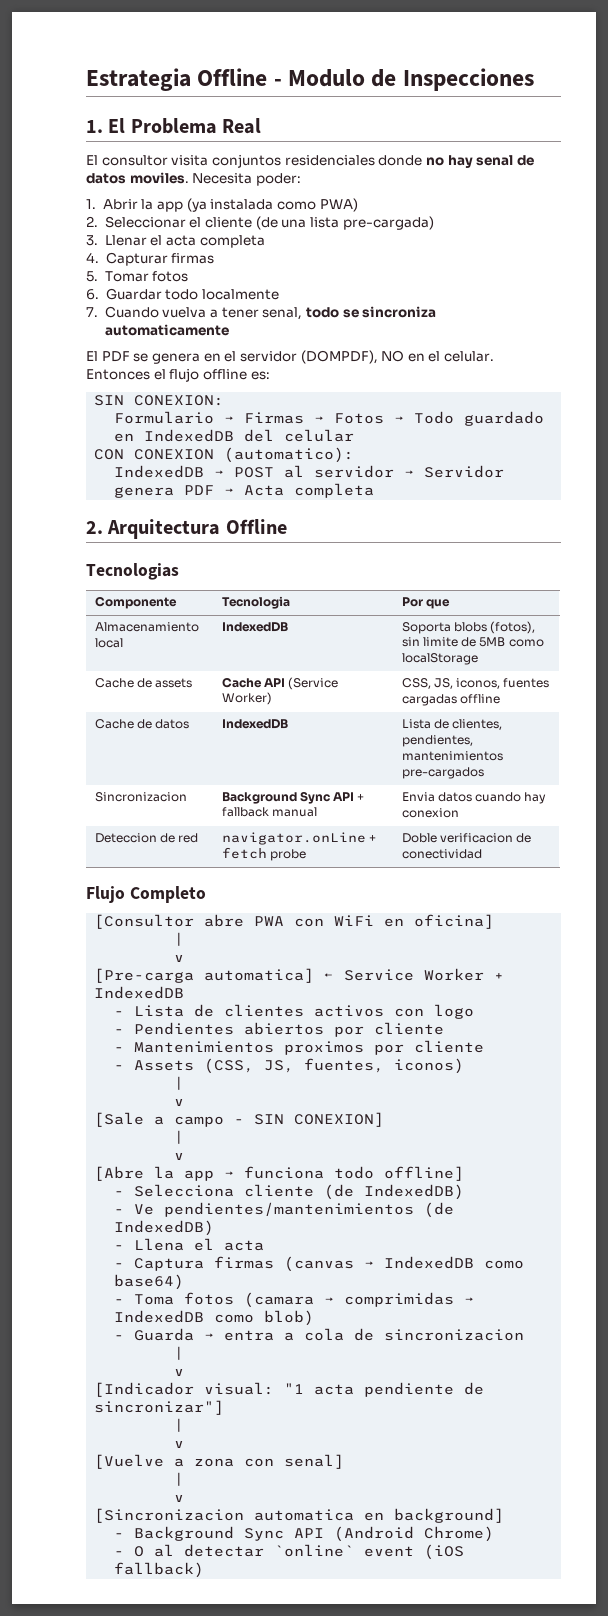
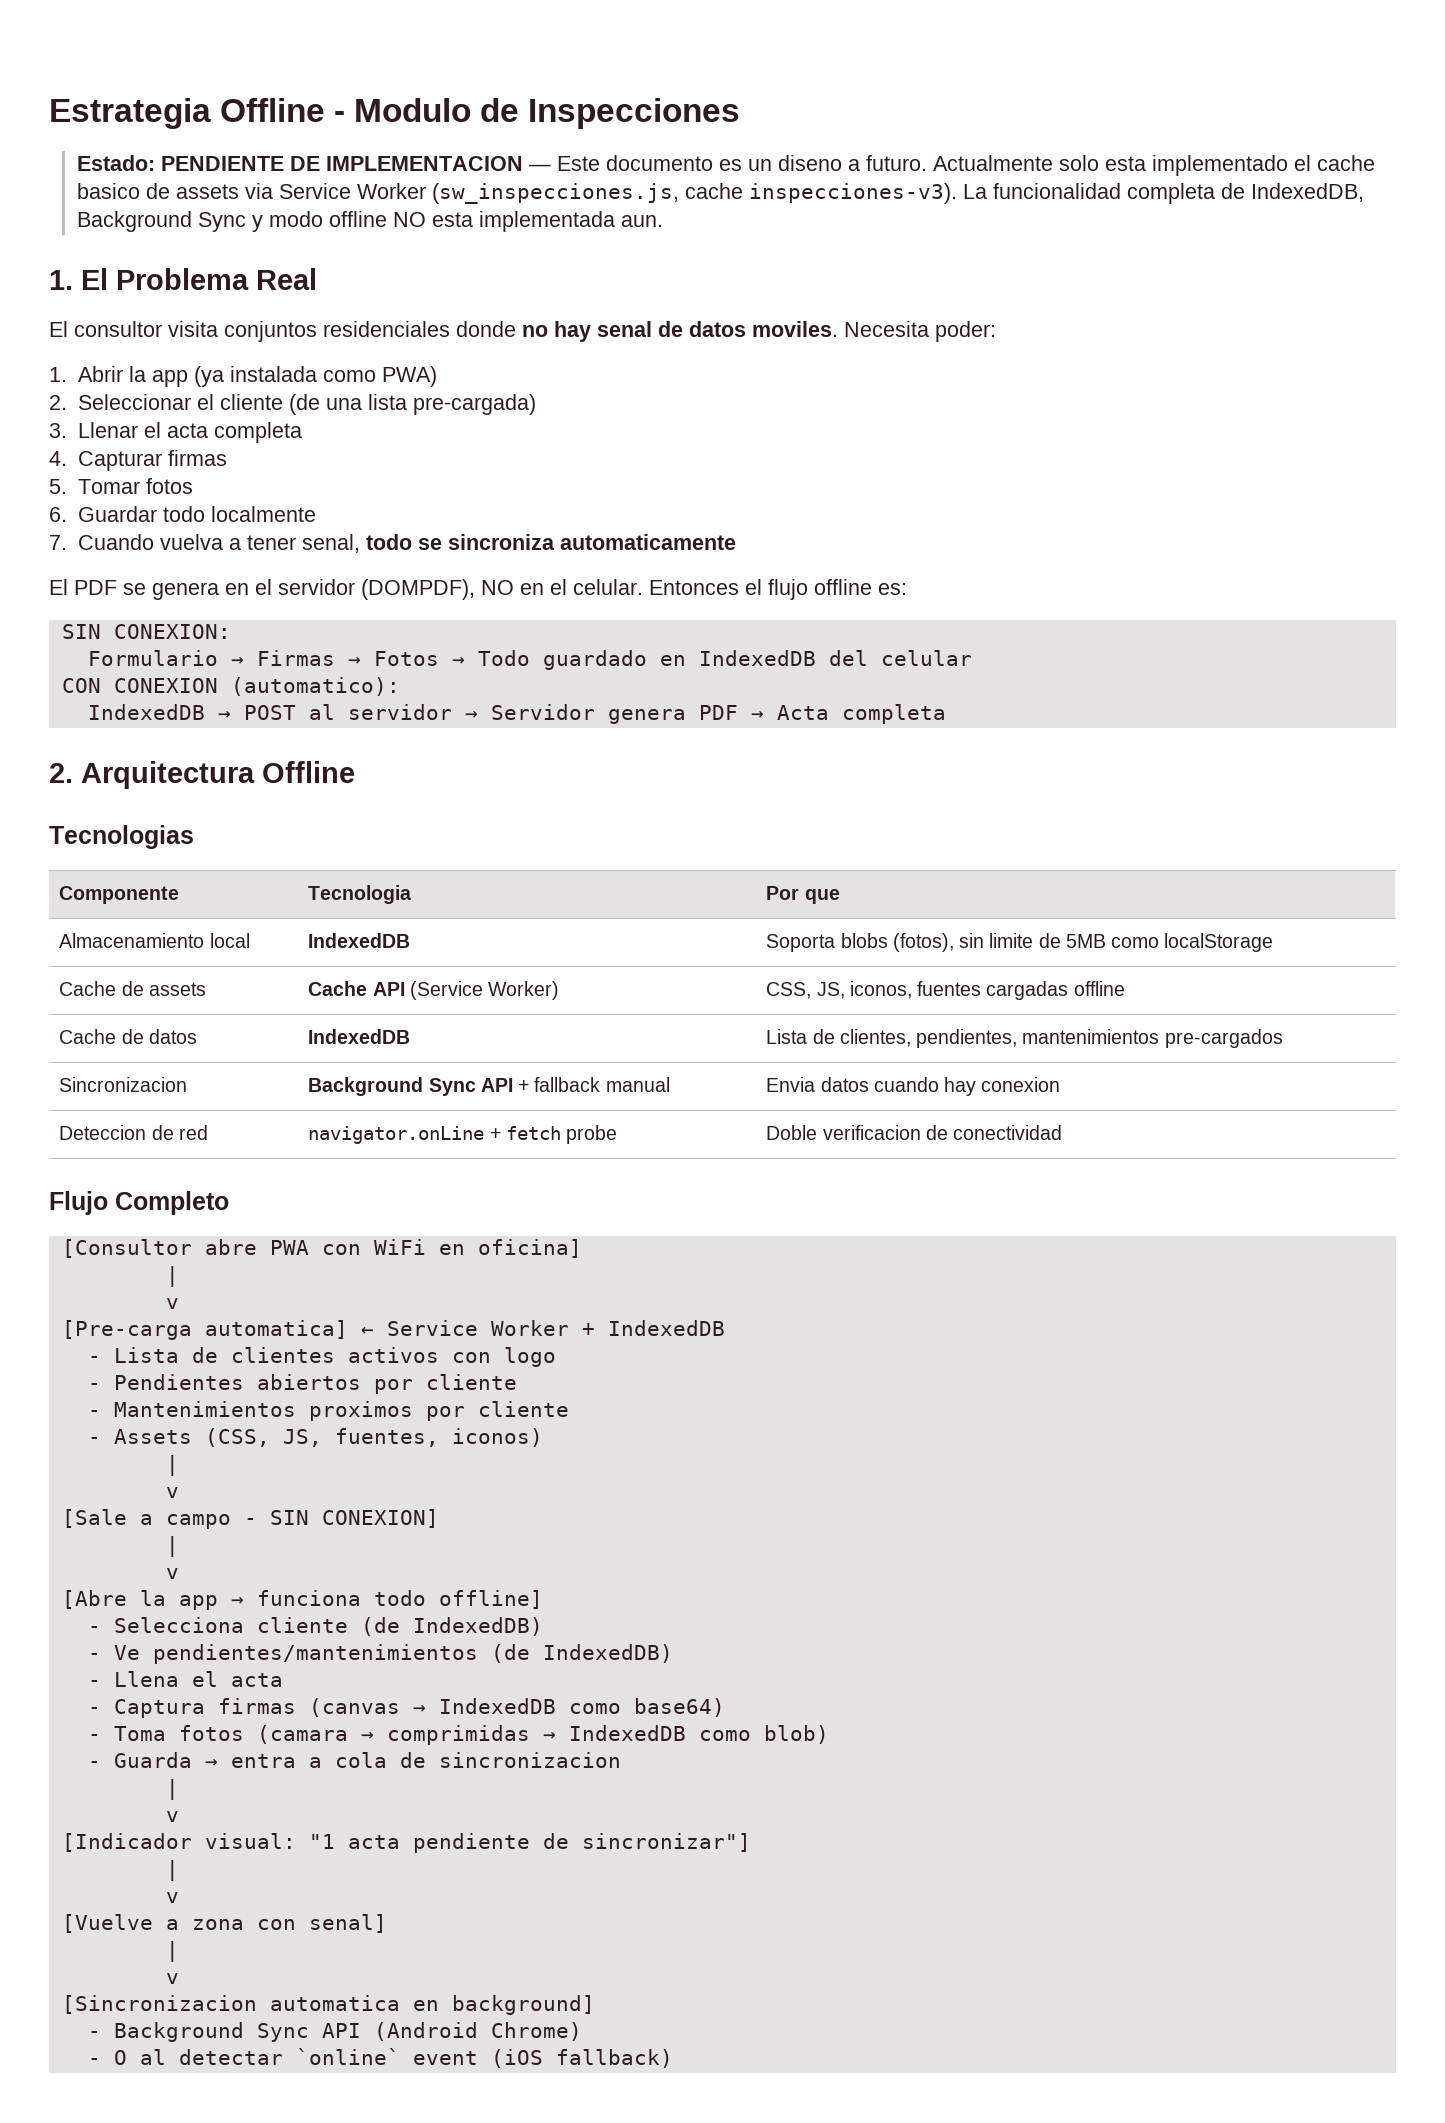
(534, 79) none -> [77,155,1376,176] [77,183,1365,204] [77,211,664,232] // Estado: PENDIENTE DE IMPLEMENTACION — Este documento es un diseno a futuro. Actualmente solo esta implementado el cache basico de assets via Service Worker (sw_inspecciones.js, cache inspecciones-v3). La funcionalidad completa de IndexedDB, Background Sync y modo offline NO esta implementada aun.

